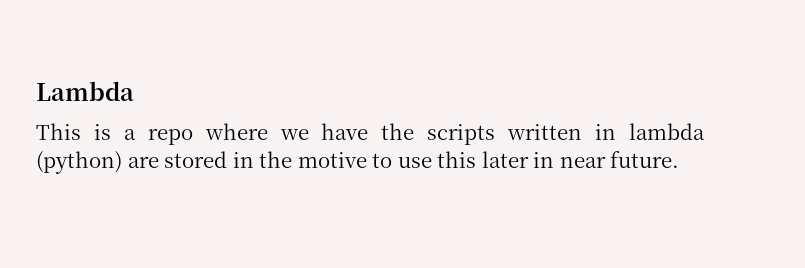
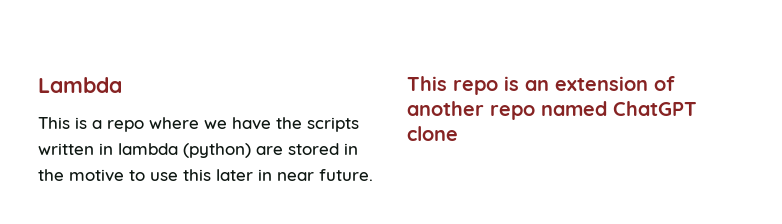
(680, 159) none -> [407,76,675,95] [407,101,697,120] [407,126,458,141] // This repo is an extension of another repo named ChatGPT clone

